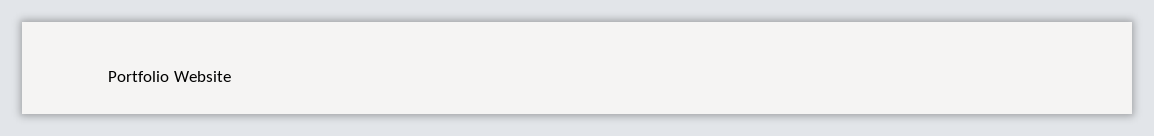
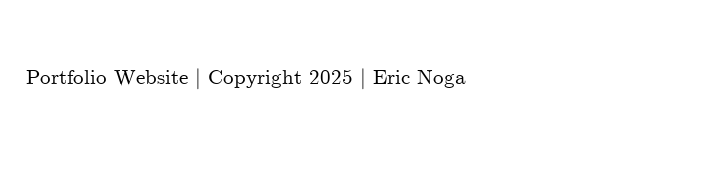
(231, 76) none -> [195,68,466,90] | Copyright 2025 | Eric Noga

